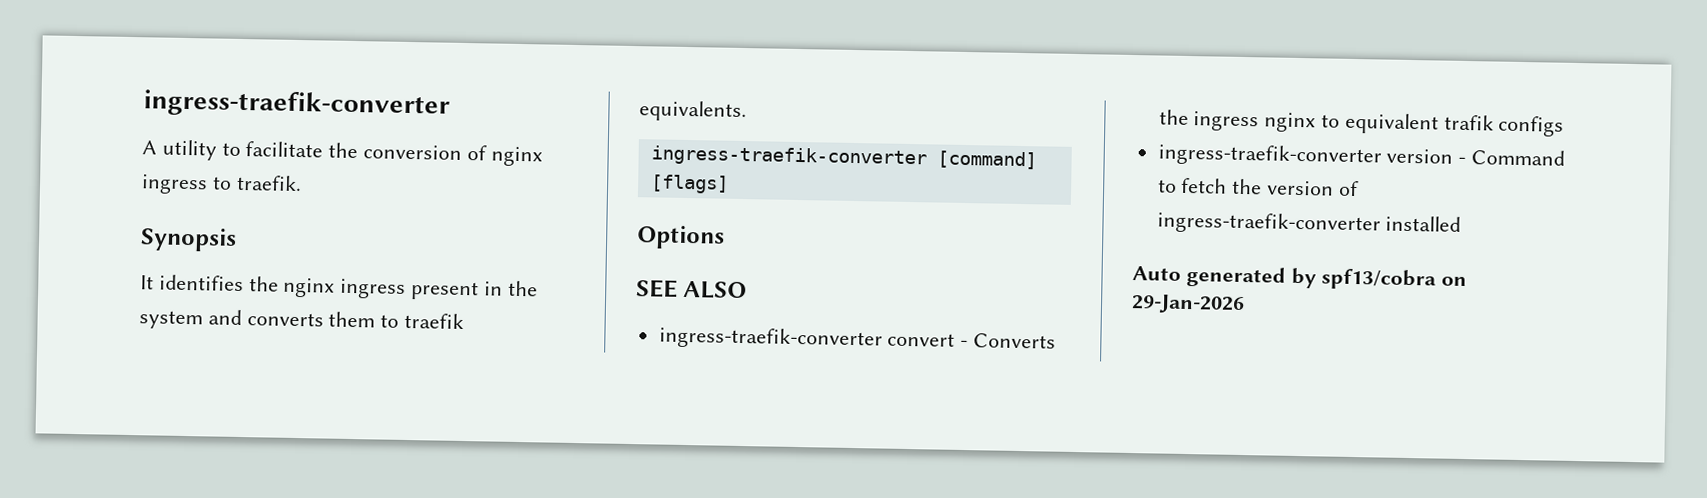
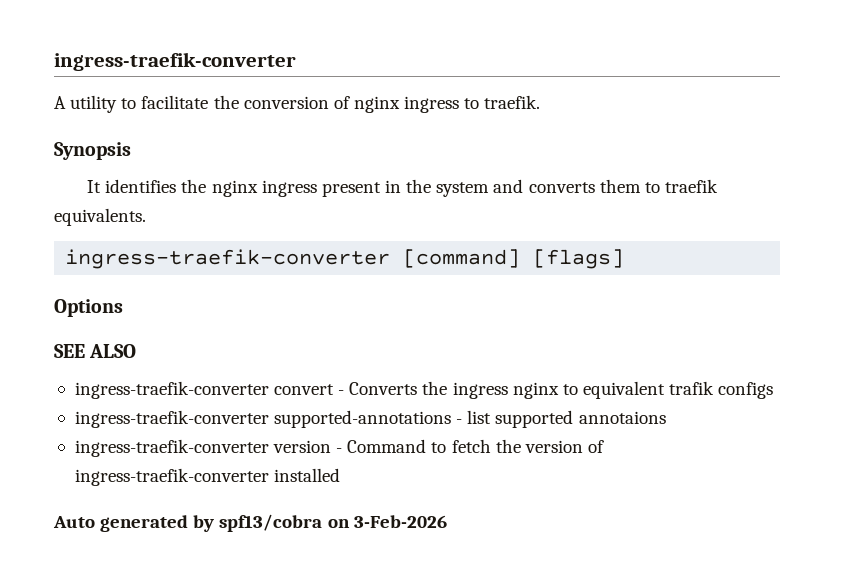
(1565, 126) none -> [74,410,666,428] // ingress-traefik-converter supported-annotations - list supported annotaions
[1131,294,1245,315] 29-Jan-2026 -> [353,515,447,528] 3-Feb-2026

